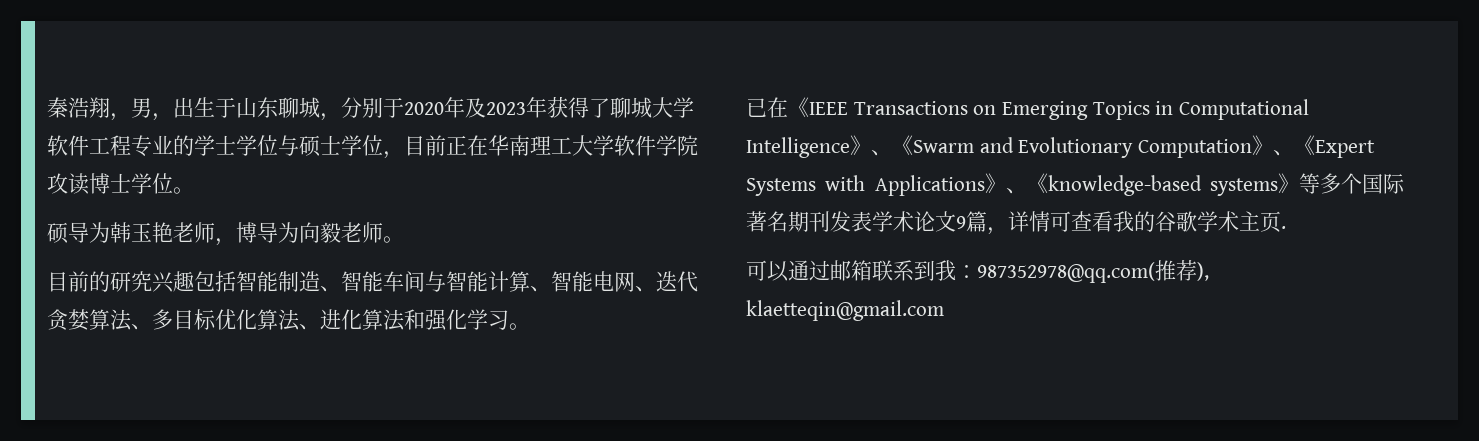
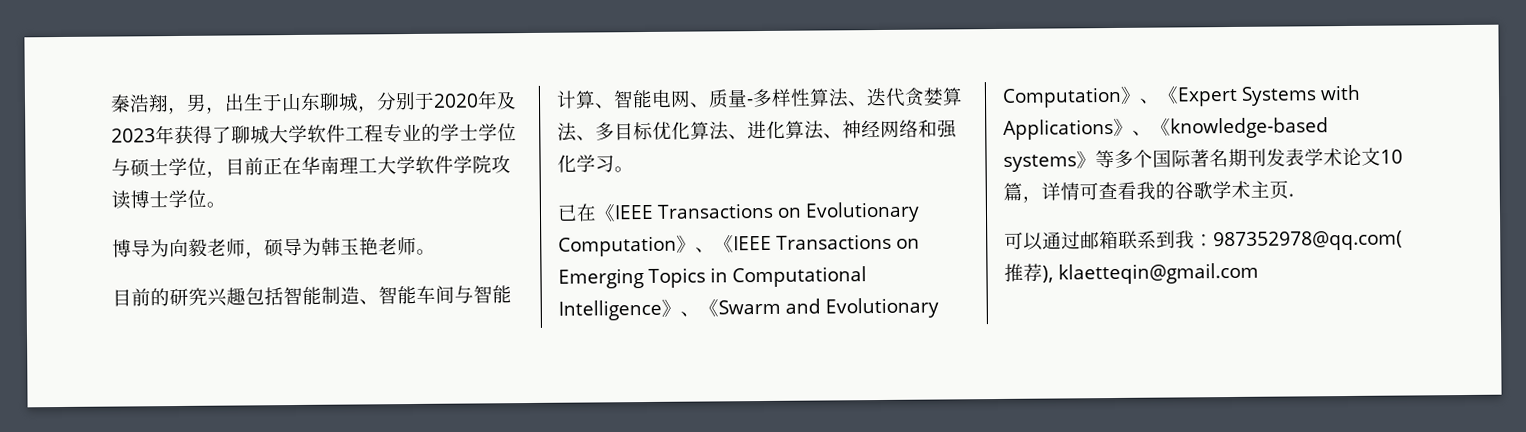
[47,222,341,246] 硕导为韩玉艳老师，博导为向毅 -> [112,237,379,259] 博导为向毅老师，硕导为韩玉艳
(656, 289) none -> [708,88,868,109] 质量-多样性算法、
(405, 320) none -> [823,119,919,139] 、神经网络
(997, 110) none -> [804,201,920,223] [558,233,920,257] Evolutionary Computation》、《IEEE Transactions on
[956,216,966,229] 9 -> [1380,149,1403,164] 10

